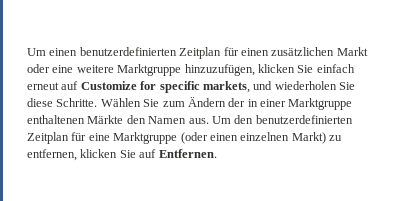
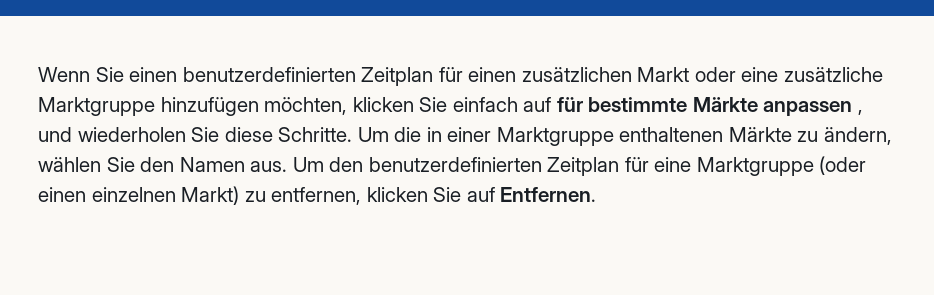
[27,48,46,56] Um -> [38,67,124,82] Wenn Sie
[76,64,355,76] [27,81,250,93] weitere Marktgruppe hinzuzufügen, klicken Sie einfach erneut auf Customize for specific markets, -> [783,67,883,82] [38,97,863,116] zusätzliche Marktgruppe hinzufügen möchten, klicken Sie einfach auf für bestimmte Märkte anpassen ,
[100,97,246,107] Wählen Sie zum Ändern der -> [357,127,422,142] Um die
(124, 119) none -> [797,127,892,145] [38,157,135,172] zu ändern, wählen Sie

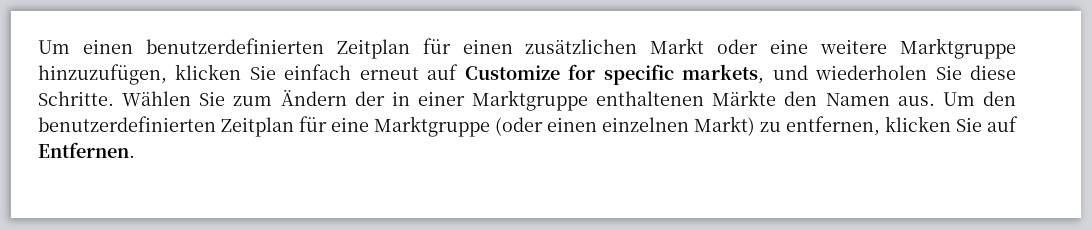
[38,67,124,82] Wenn Sie -> [38,40,70,54] Um
[783,67,883,82] [38,97,863,116] zusätzliche Marktgruppe hinzufügen möchten, klicken Sie einfach auf für bestimmte Märkte anpassen , -> [820,38,1016,59] [38,64,765,85] weitere Marktgruppe hinzuzufügen, klicken Sie einfach erneut auf Customize for specific markets,
[357,127,422,142] Um die -> [122,90,385,106] Wählen Sie zum Ändern der
[797,127,892,145] [38,157,135,172] zu ändern, wählen Sie -> (777, 98) none

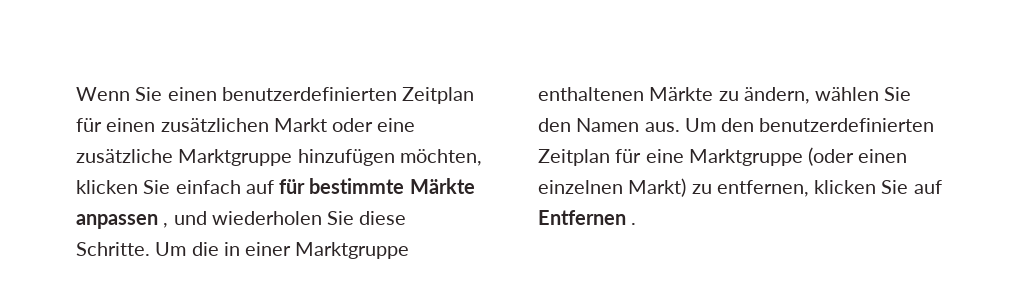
[38,40,70,54] Um -> [76,87,163,101] Wenn Sie
[820,38,1016,59] [38,64,765,85] weitere Marktgruppe hinzuzufügen, klicken Sie einfach erneut auf Customize for specific markets, -> [76,149,482,166] [76,178,475,194] [76,214,169,229] zusätzliche Marktgruppe hinzufügen möchten, klicken Sie einfach auf für bestimmte Märkte anpassen ,
[122,90,385,106] Wählen Sie zum Ändern der -> [155,242,219,256] Um die
(777, 98) none -> [718,87,912,104] zu ändern, wählen Sie
[38,142,135,158] Entfernen. -> [538,210,637,225] Entfernen .

